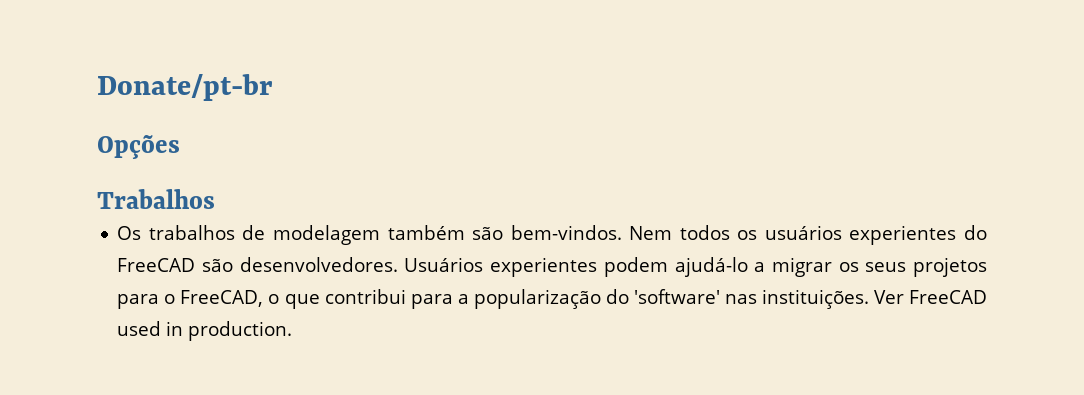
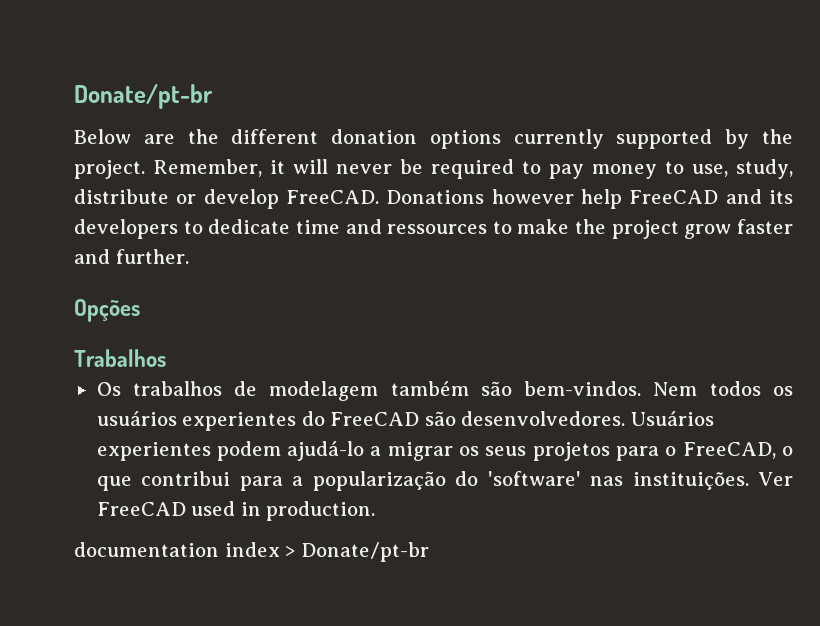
[97,74,273,101] Donate/pt-br -> [74,84,213,109] [74,129,794,149] [74,159,793,179] [74,189,794,209] [74,219,793,239] [74,249,189,264] Donate/pt-br // Below are the different donation options currently supported by the project. Remember, it will never be required to pay money to use, study, distribute or develop FreeCAD. Donations however help FreeCAD and its developers to dedicate time and ressources to make the project grow faster and further.
(293, 331) none -> [74,542,429,562] // documentation index > Donate/pt-br

